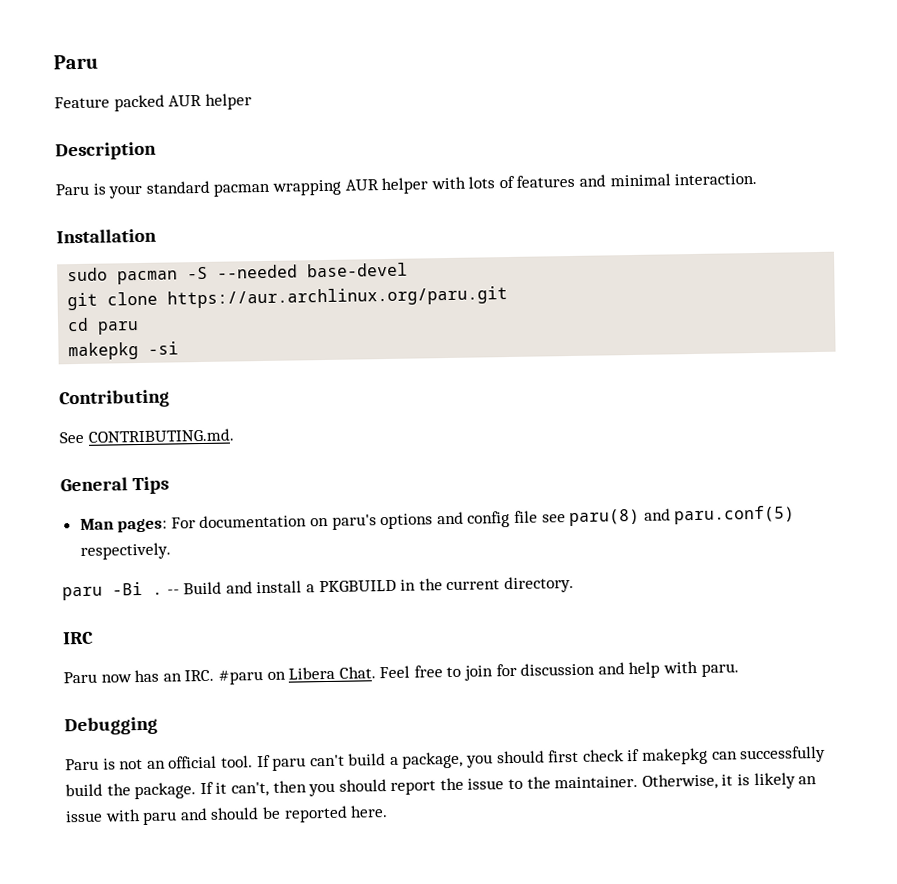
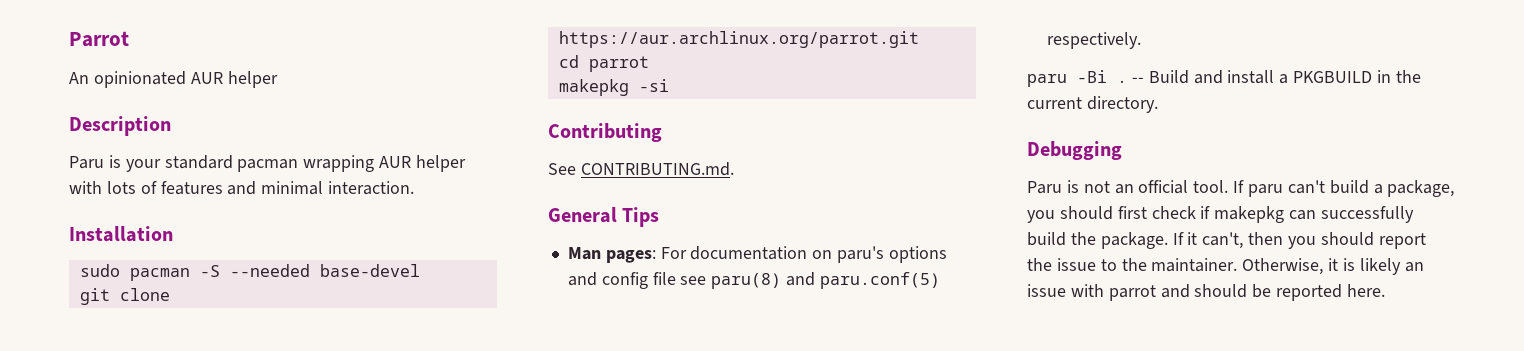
[53,54,98,70] [54,94,165,112] Paru // Feature packed -> [69,31,129,47] [69,71,186,88] Parrot // An opinionated
[167,286,509,309] https://aur.archlinux.org/paru.git -> [558,31,919,48] https://aur.archlinux.org/parrot.git
[98,321,140,335] paru -> [588,56,649,72] parrot
[63,631,94,645] [63,660,739,685] // IRC // Paru now has an IRC. #paru on Libera Chat. Feel free to join for discussion and help with paru. -> (1158, 104) none
[142,811,178,826] paru -> [1108,285,1156,301] parrot

